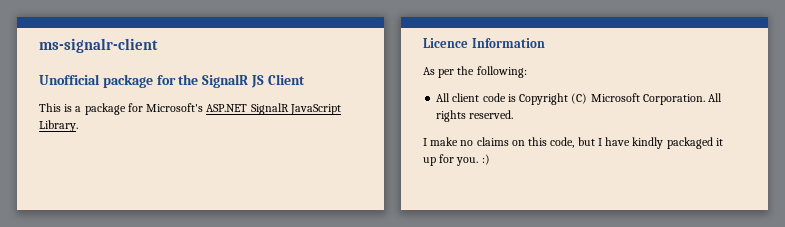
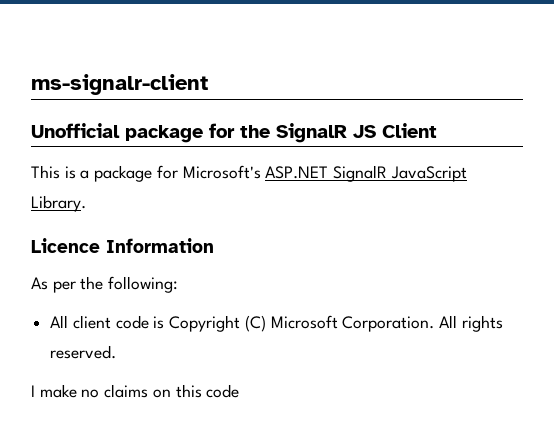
[550,137,723,149] [423,154,490,166] code, but I have kindly packaged it up for you. :) -> [206,384,240,398] code

